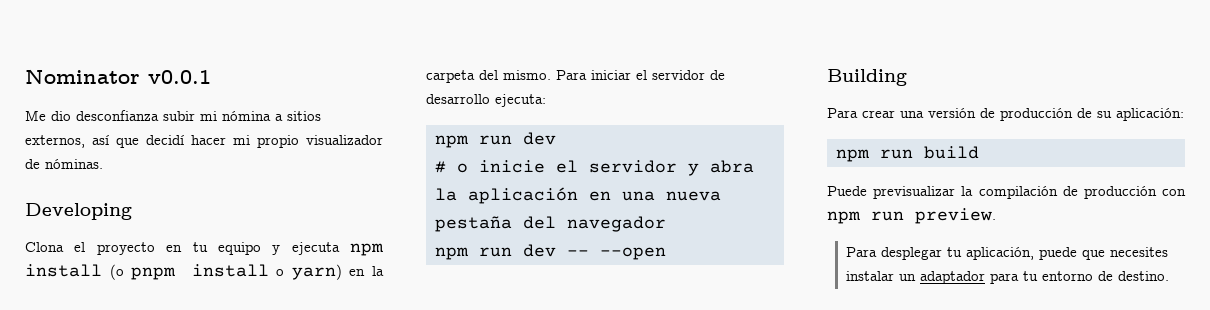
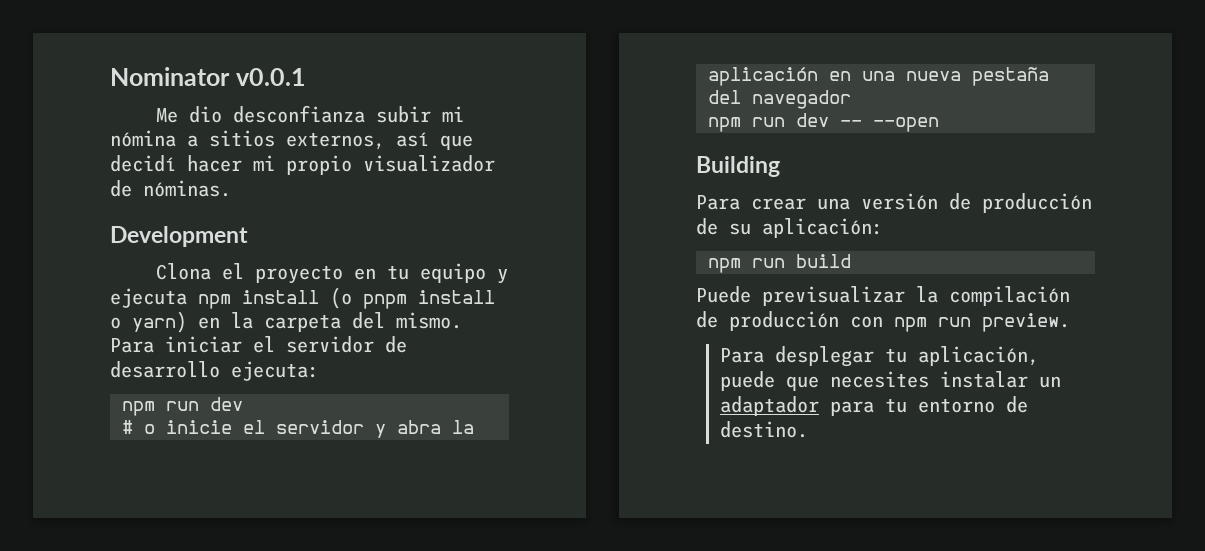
[25,203,132,220] Developing -> [110,226,248,247] Development

